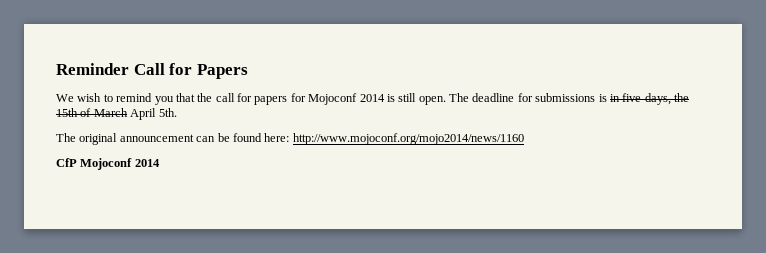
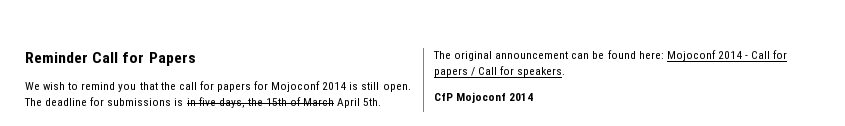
[292,133,524,145] http://www.mojoconf.org/mojo2014/news/1160 -> [666,50,788,61] [434,66,566,77] Mojoconf 2014 - Call for papers / Call for speakers.

